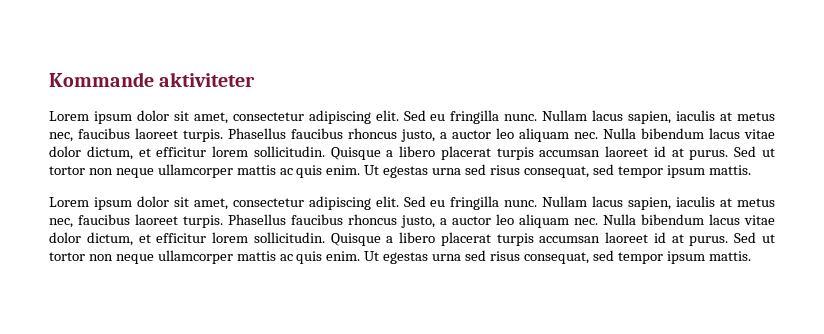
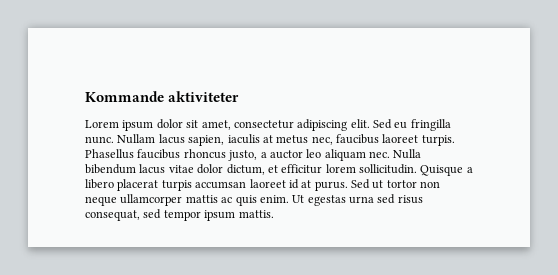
[49,196,776,210] [49,214,775,228] [49,232,775,246] [49,250,751,264] // Lorem ipsum dolor sit amet, consectetur adipiscing elit. Sed eu fringilla nunc. Nullam lacus sapien, iaculis at metus nec, faucibus laoreet turpis. Phasellus faucibus rhoncus justo, a auctor leo aliquam nec. Nulla bibendum lacus vitae dolor dictum, et efficitur lorem sollicitudin. Quisque a libero placerat turpis accumsan laoreet id at purus. Sed ut tortor non neque ullamcorper mattis ac quis enim. Ut egestas urna sed risus consequat, sed tempor ipsum mattis. -> (274, 214) none

